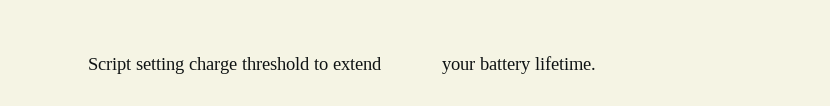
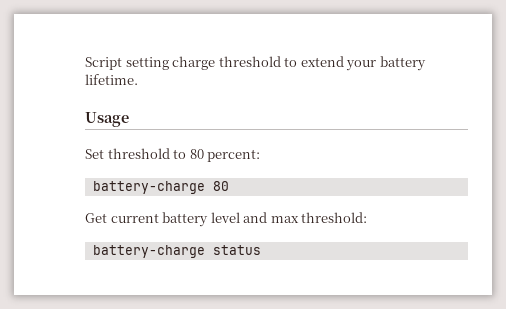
(596, 63) none -> [85,112,129,127] [85,148,261,162] [92,181,229,194] [85,212,368,227] [92,245,261,258] // Usage // Set threshold to 80 percent: // battery-charge 80 // Get current battery level and max threshold: // battery-charge status

